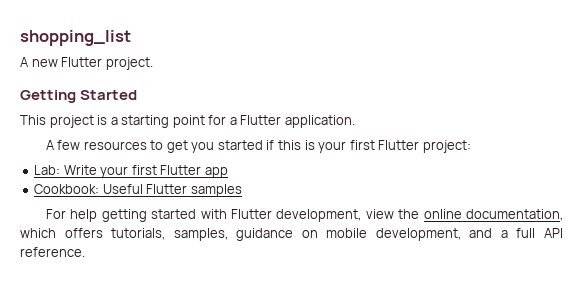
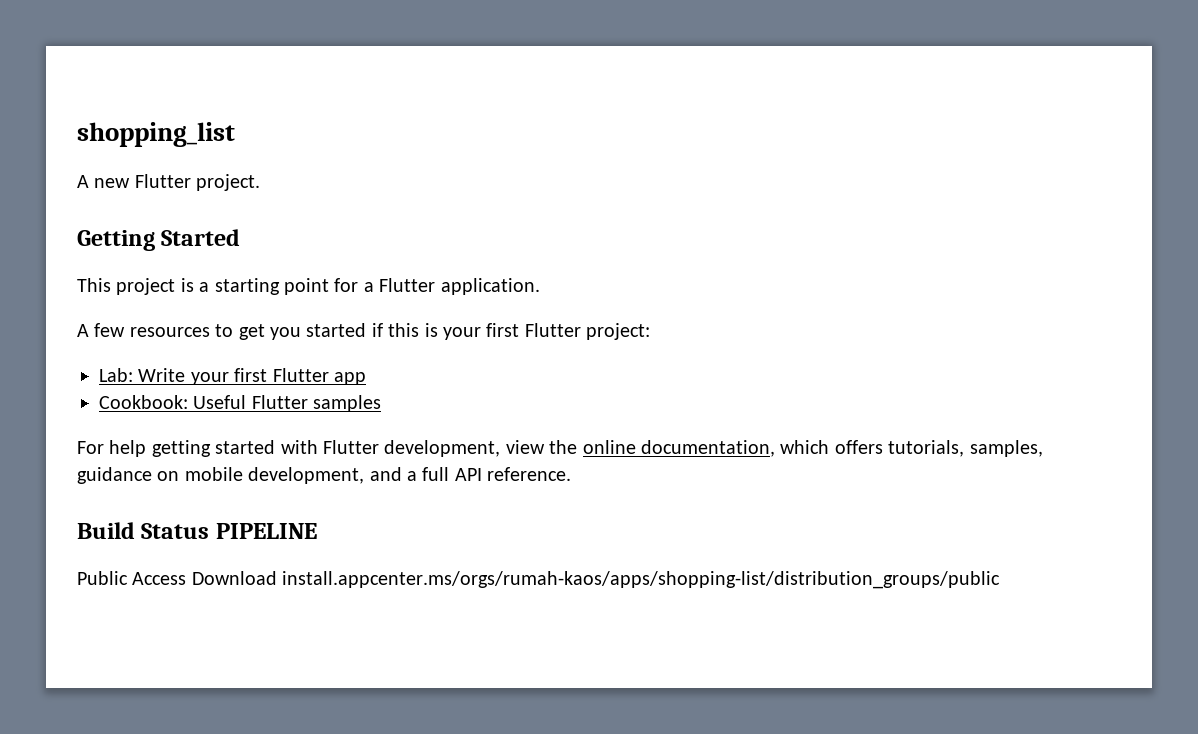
(85, 252) none -> [77,522,317,539] [77,571,1001,589] // Build Status PIPELINE // Public Access Download install.appcenter.ms/orgs/rumah-kaos/apps/shopping-list/distribution_groups/public

